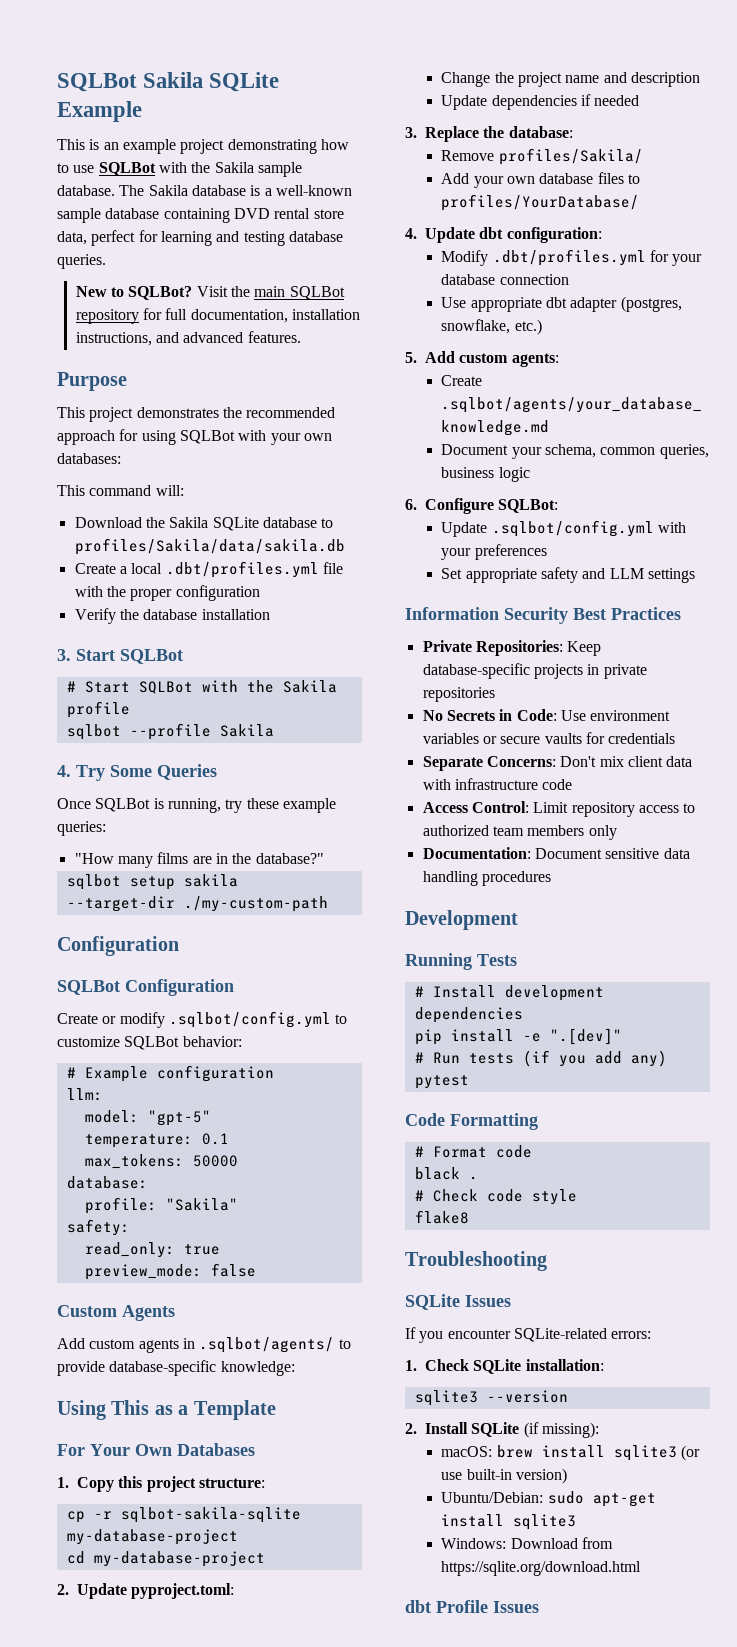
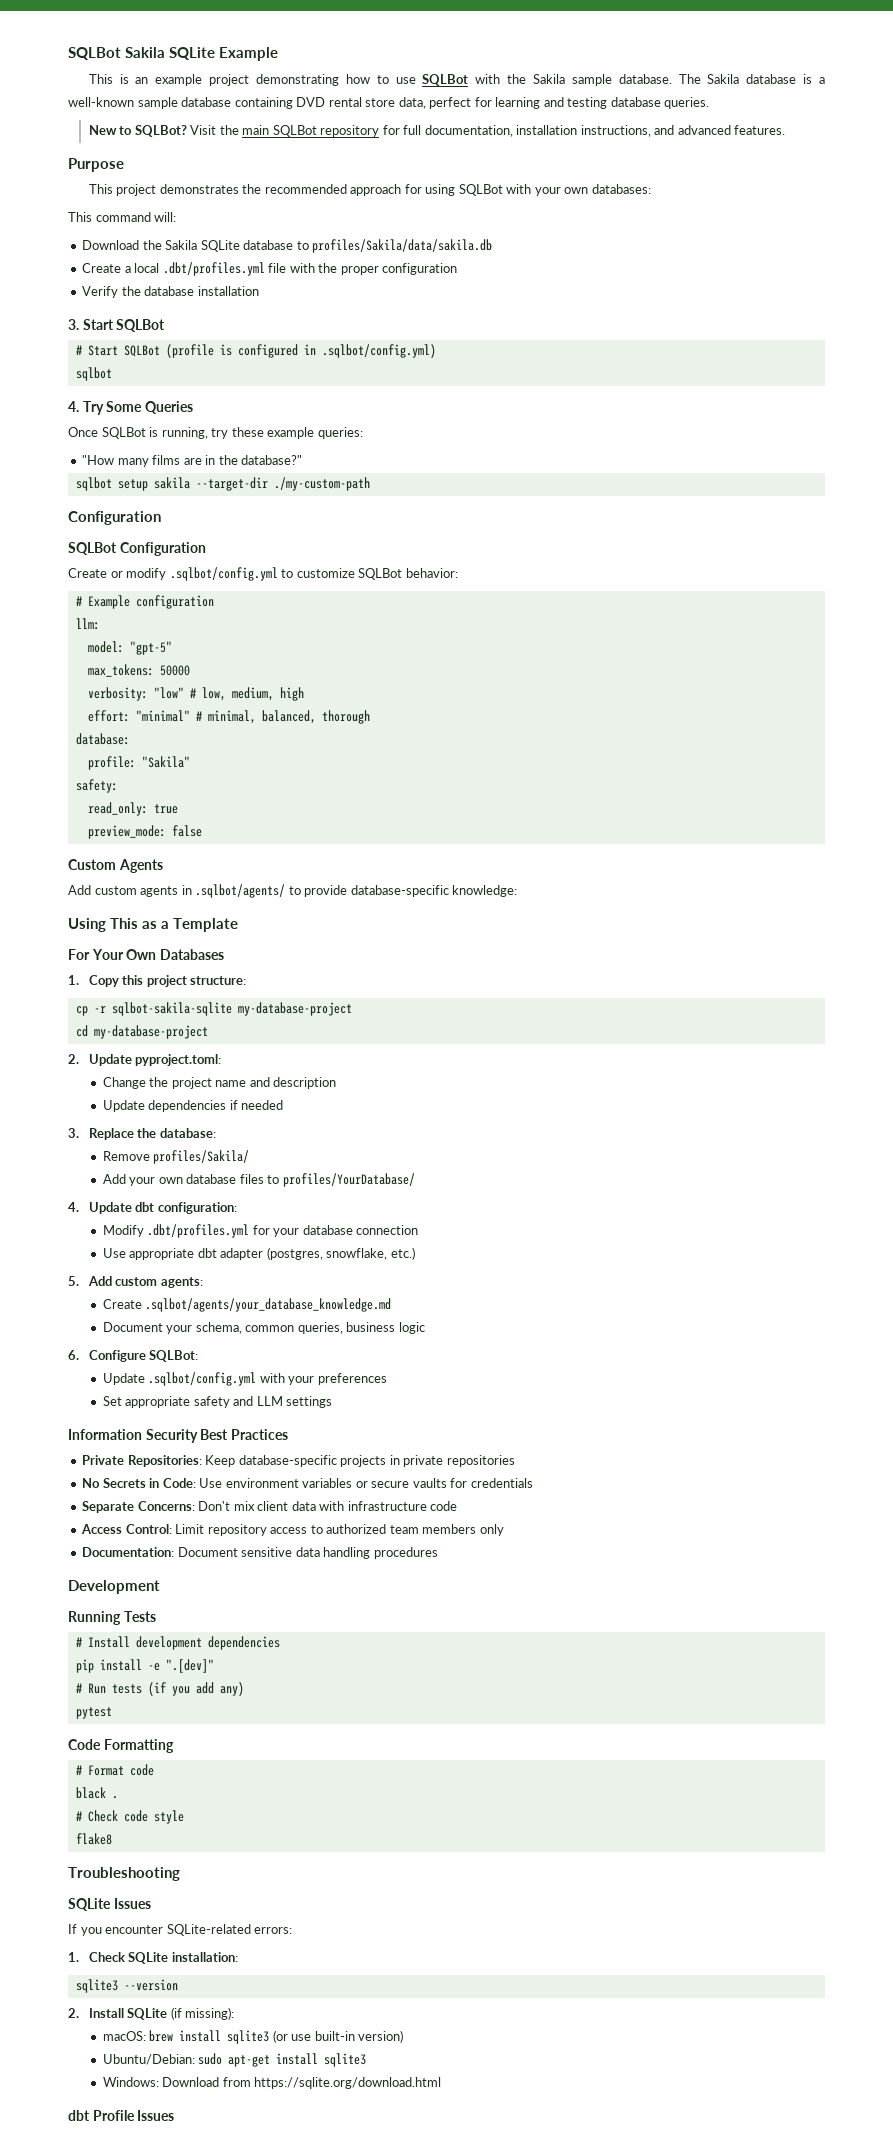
[201,680,337,693] [66,701,130,718] [66,723,274,740] with the Sakila profile // sqlbot --profile Sakila -> [165,344,436,358] [75,367,112,381] (profile is configured in .sqlbot/config.yml) // sqlbot
[84,1133,229,1148] // temperature: 0.1 -> (172, 648) none
(238, 1161) none -> [87,687,304,701] [87,710,370,724] // verbosity: "low" # low, medium, high // effort: "minimal" # minimal, balanced, thorough

